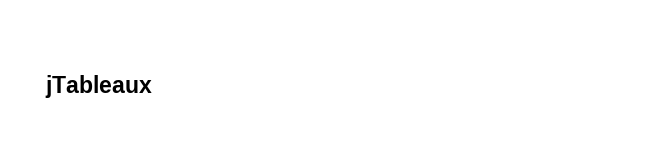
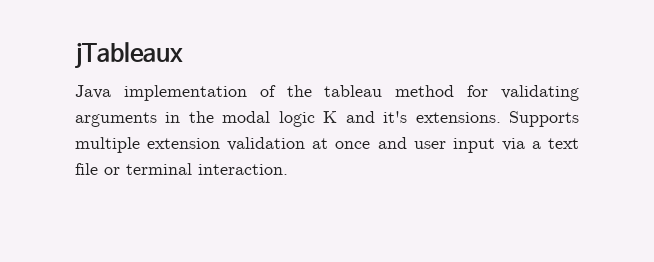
(152, 86) none -> [75,85,579,101] [75,111,580,127] [75,137,580,153] [75,163,288,175] // Java implementation of the tableau method for validating arguments in the modal logic K and it's extensions. Supports multiple extension validation at once and user input via a text file or terminal interaction.

